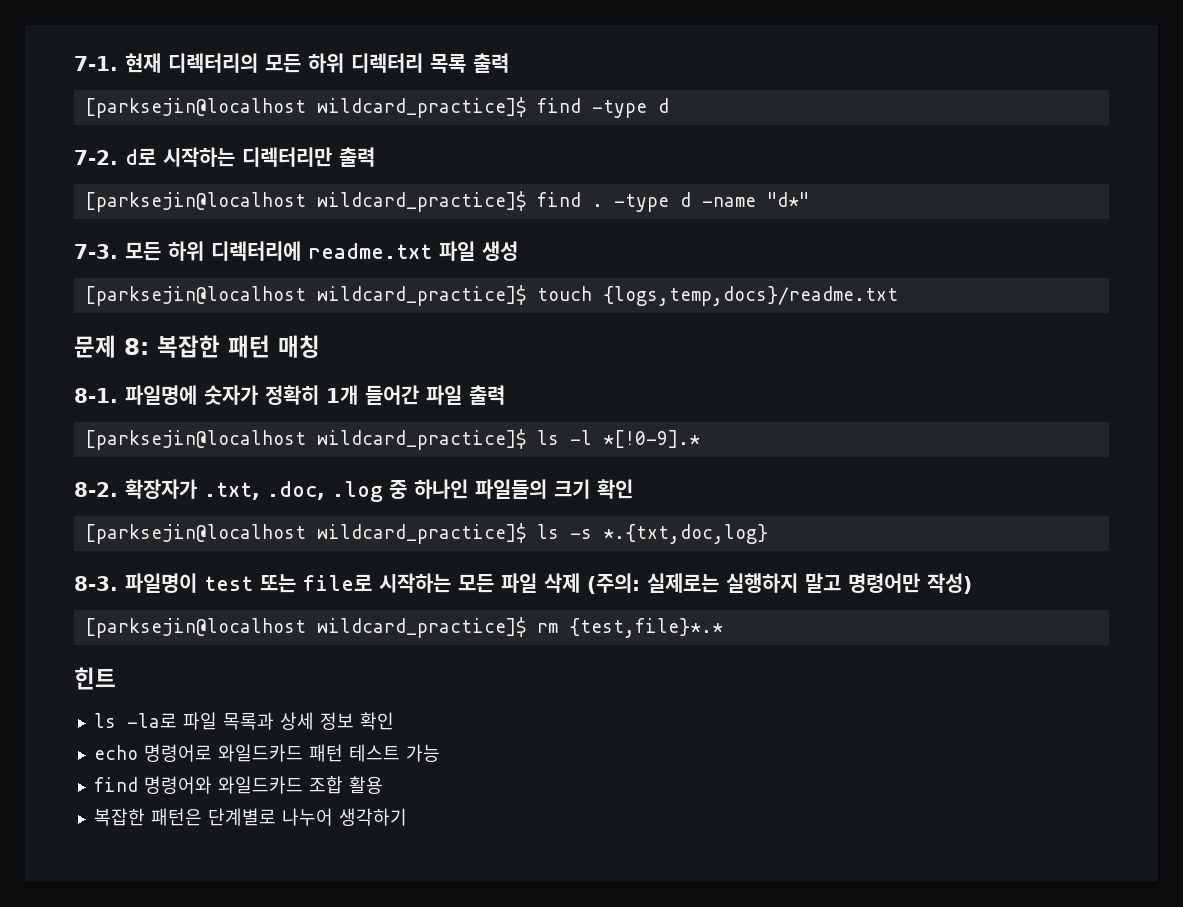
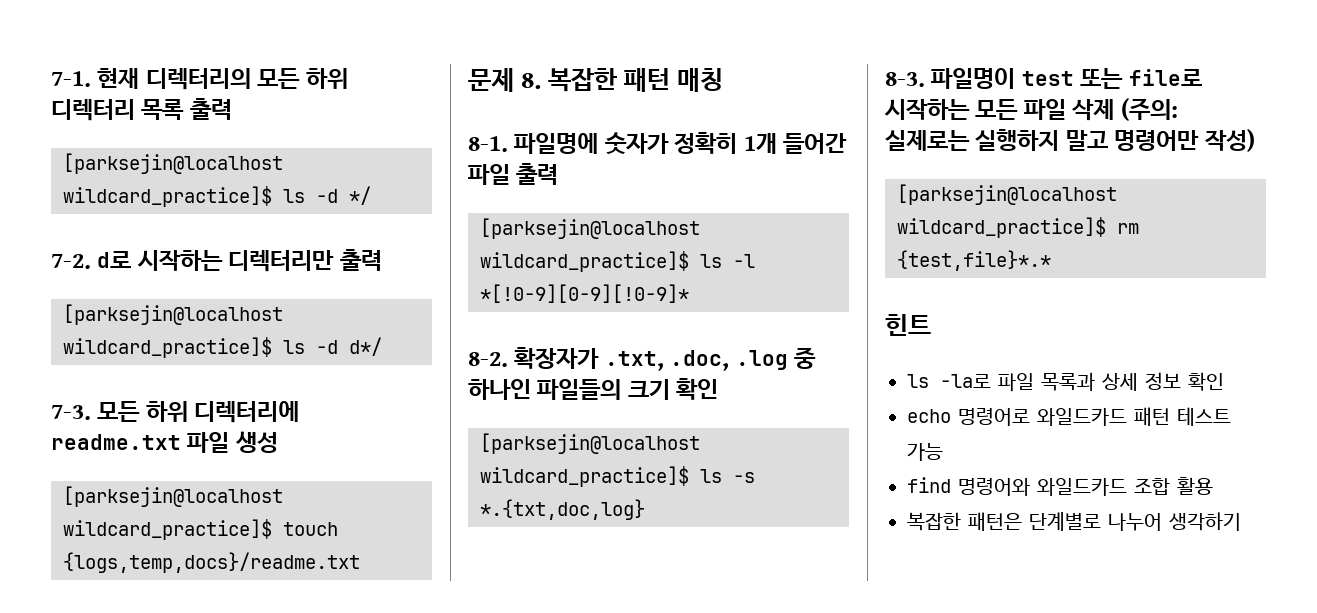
[536,98,669,118] find -type d -> [283,186,371,205] ls -d */
[536,192,809,212] find . -type d -name "d*" -> [283,337,382,356] ls -d d*/
[124,338,149,355] 8: -> [521,73,542,89] 8.
[602,430,700,448] *[!0-9].* -> [480,284,689,303] *[!0-9][0-9][!0-9]*

